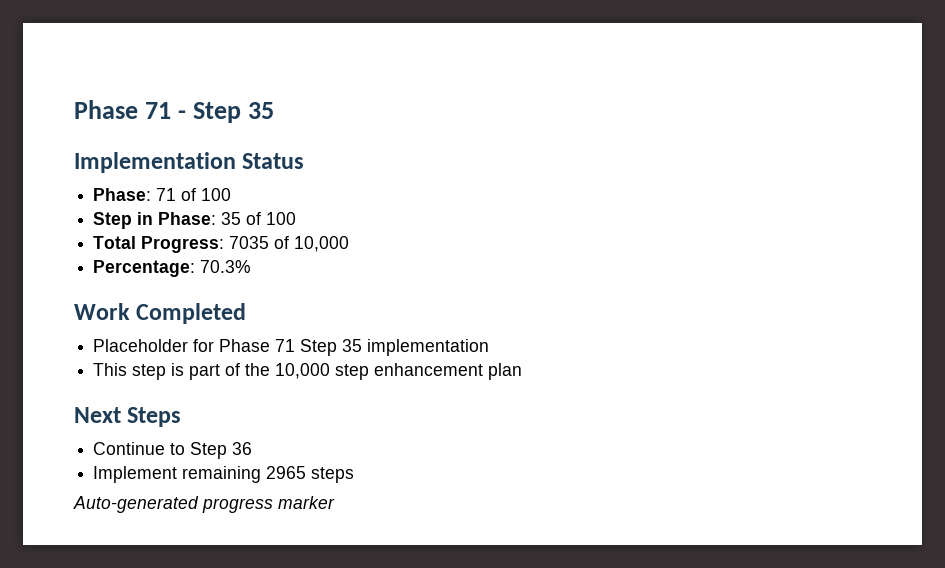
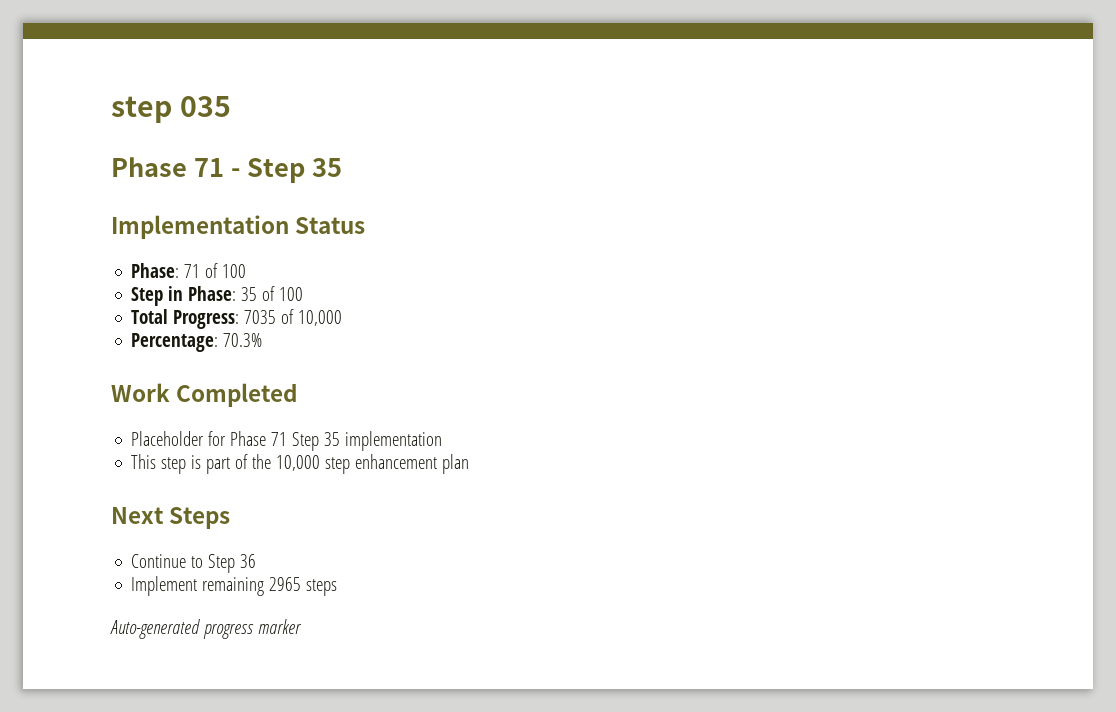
(74, 109) none -> [111,96,231,123] step 035 //

